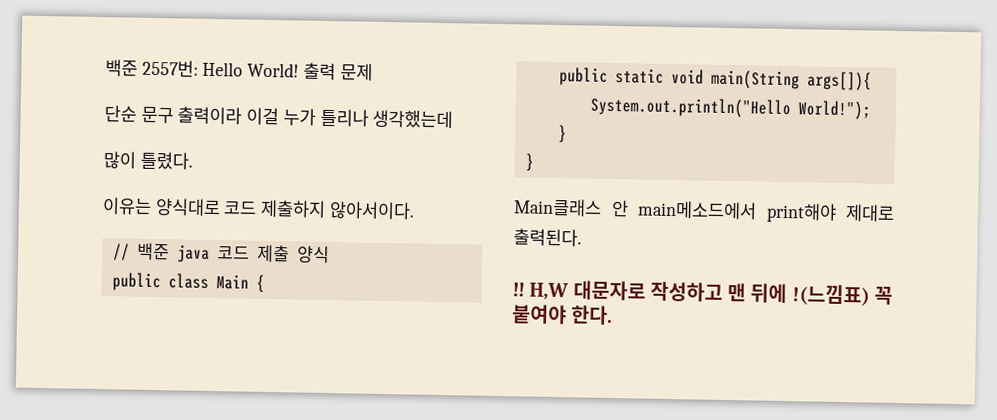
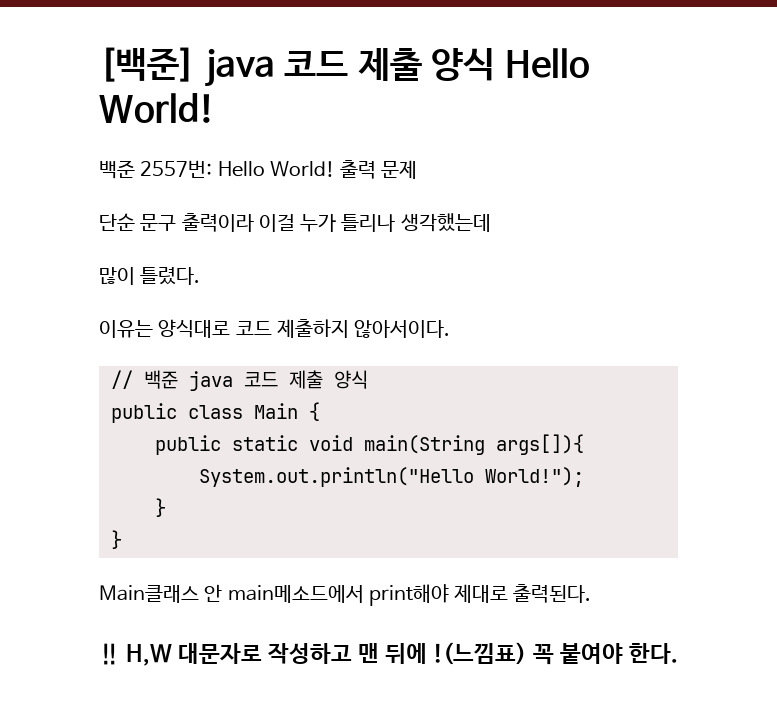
(105, 68) none -> [99,47,590,87] [99,93,215,123] [백준] java 코드 제출 양식 Hello World! //

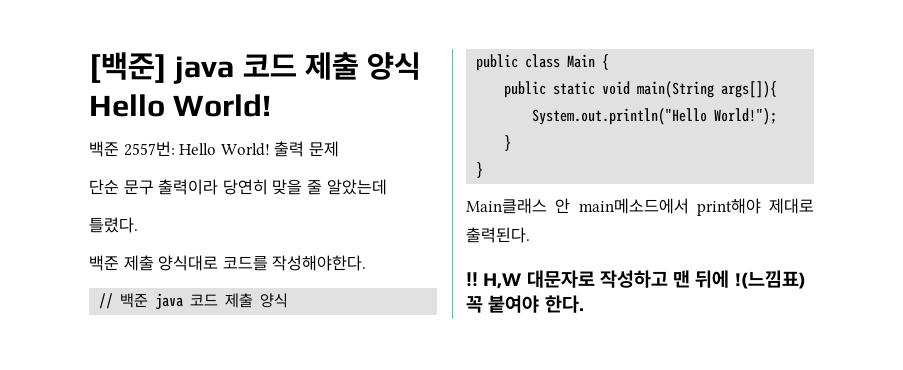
[258,213,491,232] [99,267,201,285] [99,319,451,338] 이걸 누가 틀리나 생각했는데 // 많이 틀렸다. // 이유는 양식대로 코드 제출하지 않아서이다. -> [222,179,387,195] [89,217,138,233] [89,255,367,271] 당연히 맞을 줄 알았는데 // 틀렸다. // 백준 제출 양식대로 코드를 작성해야한다.

